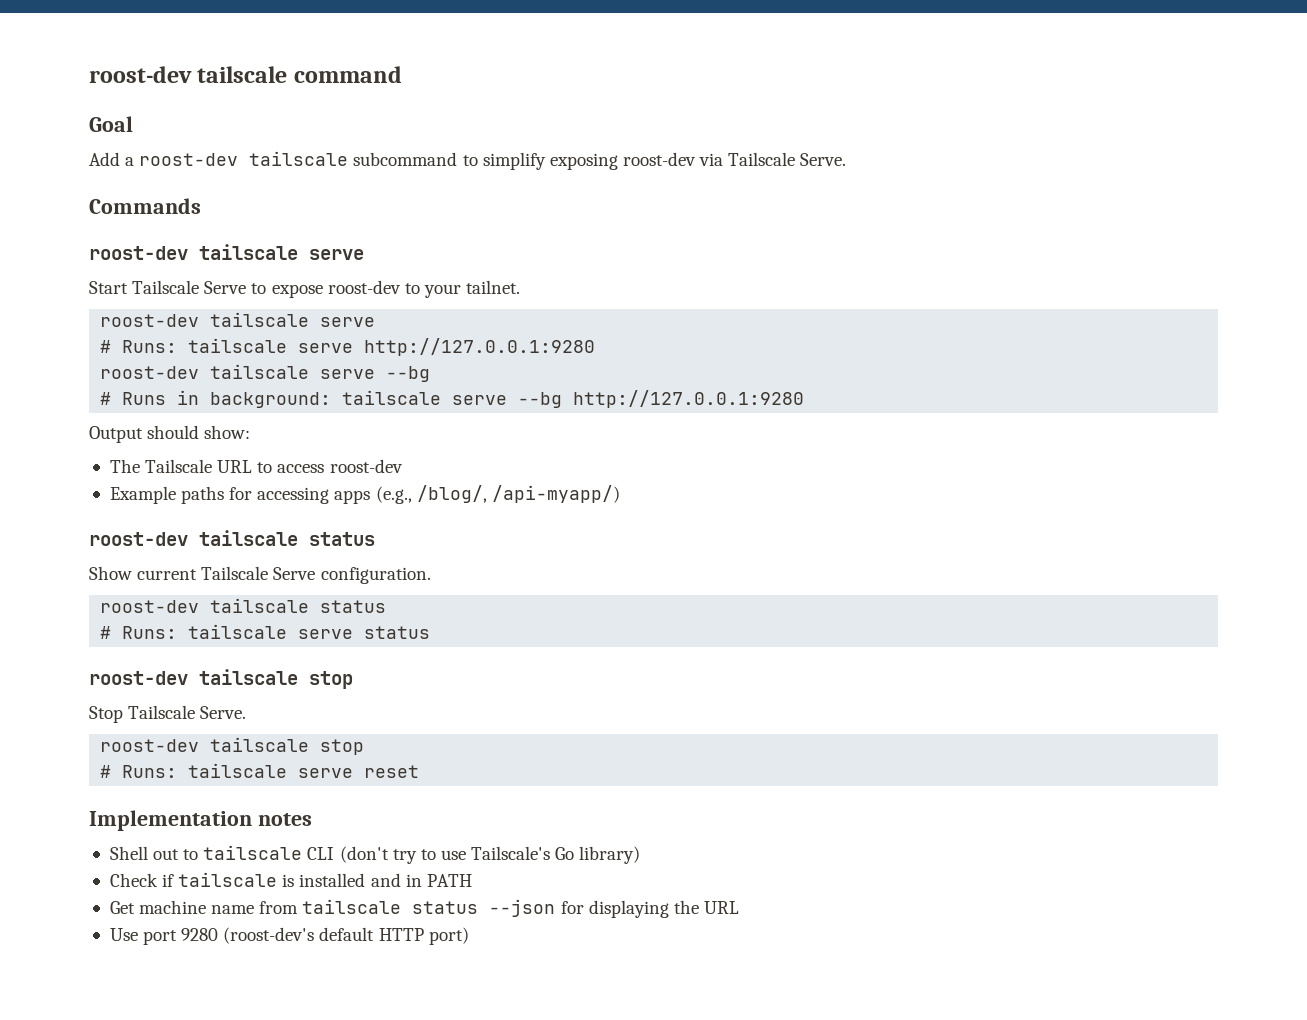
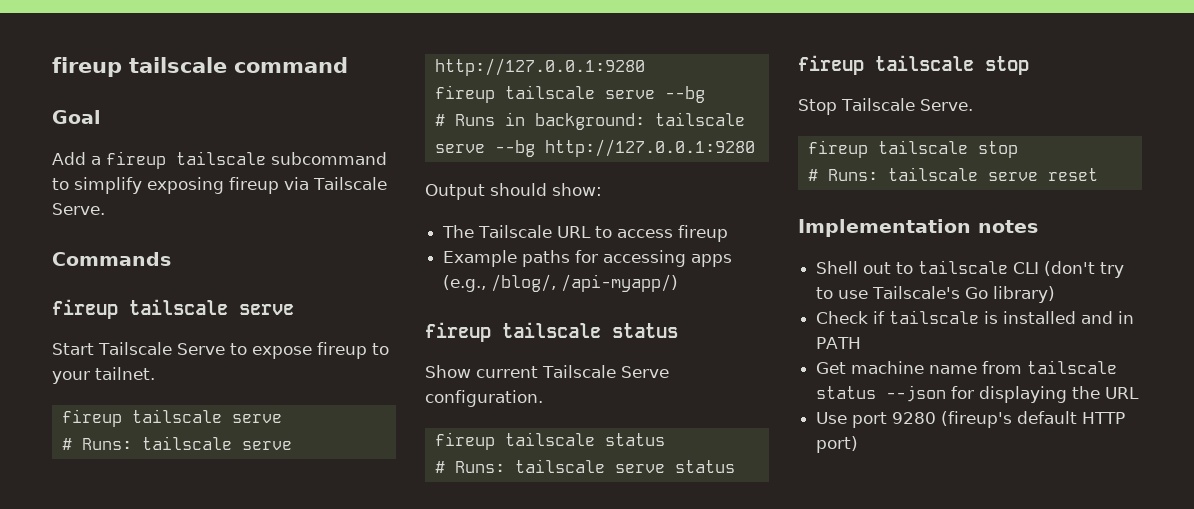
[89,66,192,83] roost-dev -> [52,57,122,77] fireup
[139,153,239,166] roost-dev -> [106,151,166,169] fireup
[622,152,696,166] roost-dev -> [229,177,279,194] fireup
[89,246,188,260] roost-dev -> [52,299,118,319] fireup
[327,280,401,294] roost-dev -> [316,342,367,359] fireup
[100,314,200,327] roost-dev -> [61,409,122,427] fireup
[100,366,200,379] roost-dev -> [434,85,495,103] fireup
[329,459,403,473] roost-dev -> [678,225,729,242] fireup
[89,532,188,546] roost-dev -> [425,322,491,342] fireup
[100,600,200,613] roost-dev -> [434,432,495,450] fireup
[89,671,188,685] roost-dev -> [798,55,864,75] fireup
[100,739,200,752] roost-dev -> [807,140,868,158] fireup
[223,927,315,944] (roost-dev's -> [941,411,1013,428] (fireup's

